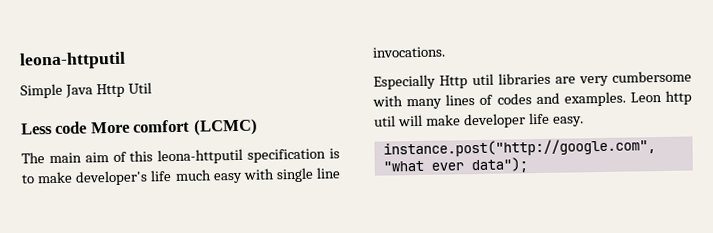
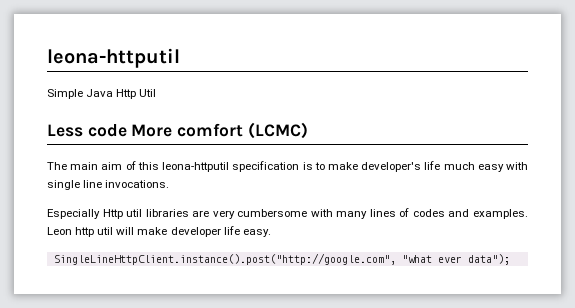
[382,138,656,158] instance.post("http://google.com", -> [53,253,396,265] SingleLineHttpClient.instance().post("http://google.com",

